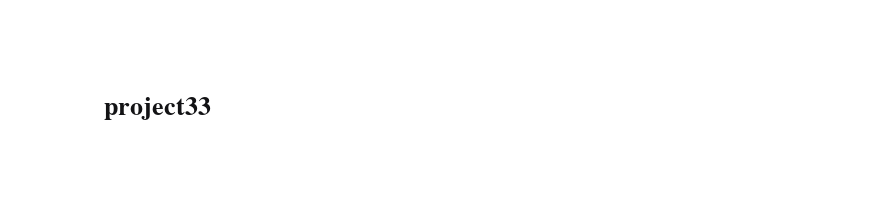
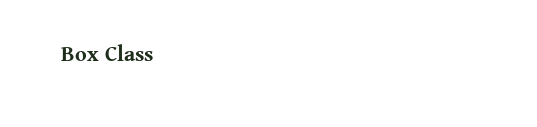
[104,97,211,120] project33 -> [61,44,153,61] Box Class

